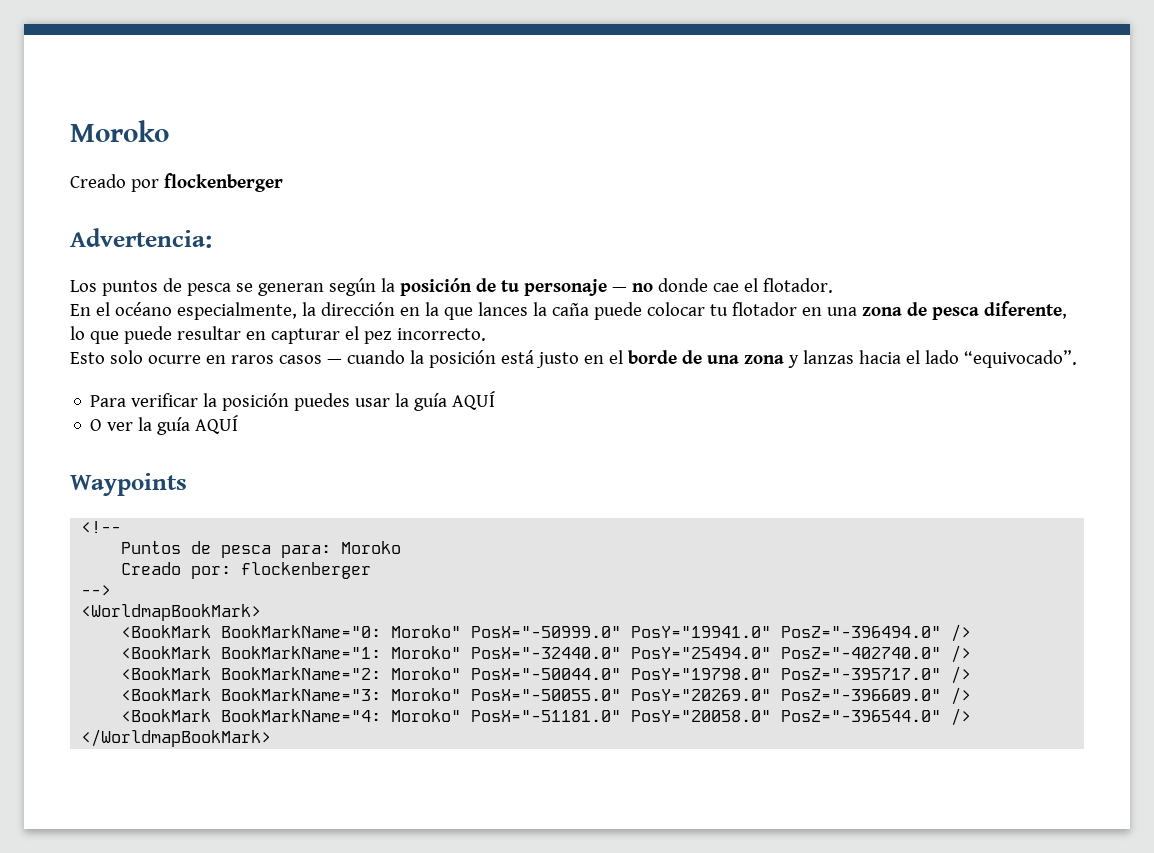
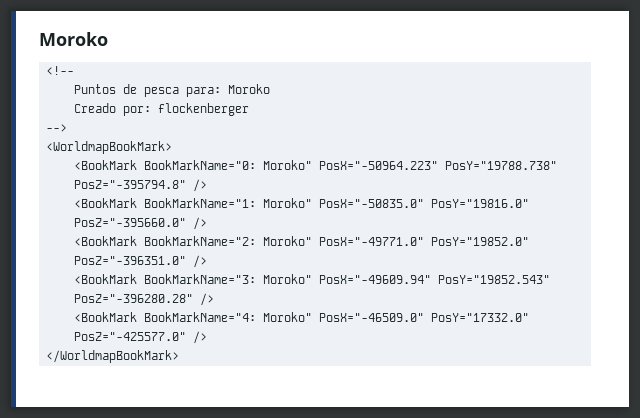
[70,120,169,142] [70,173,283,192] [70,228,212,248] [70,278,833,296] [70,301,1067,320] [70,326,486,344] [70,350,1077,368] [90,391,497,411] [90,415,240,435] [70,473,187,496] Moroko // Creado por flockenberger // Advertencia: // Los puntos de pesca se generan según la posición de tu personaje — no donde cae el flotador. // En el océano especialmente, la dirección en la que lances la caña puede colocar tu flotador en una zona de pesca diferente, lo que puede resultar en capturar el pez incorrecto. // Esto solo ocurre en raros casos — cuando la posición está justo en el borde de una zona y lanzas hacia el lado “equivocado”. // Para verificar la posición puedes usar la guía AQUÍ // O ver la guía AQUÍ // Waypoints -> [39,32,108,46] Moroko
[471,626,942,638] PosX="-50999.0" PosY="19941.0" PosZ="-396494.0" -> [318,161,557,170] [73,180,186,189] PosX="-50964.223" PosY="19788.738" PosZ="-395794.8"
[471,647,942,659] PosX="-32440.0" PosY="25494.0" PosZ="-402740.0" -> [318,199,529,208] [73,218,186,227] PosX="-50835.0" PosY="19816.0" PosZ="-395660.0"
[471,668,942,680] PosX="-50044.0" PosY="19798.0" PosZ="-395717.0" -> [318,237,529,246] [73,256,186,265] PosX="-49771.0" PosY="19852.0" PosZ="-396351.0"
[471,689,942,701] PosX="-50055.0" PosY="20269.0" PosZ="-396609.0" -> [318,275,550,284] [73,294,193,303] PosX="-49609.94" PosY="19852.543" PosZ="-396280.28"
[471,710,942,722] PosX="-51181.0" PosY="20058.0" PosZ="-396544.0" -> [318,313,529,322] [73,332,186,341] PosX="-46509.0" PosY="17332.0" PosZ="-425577.0"

